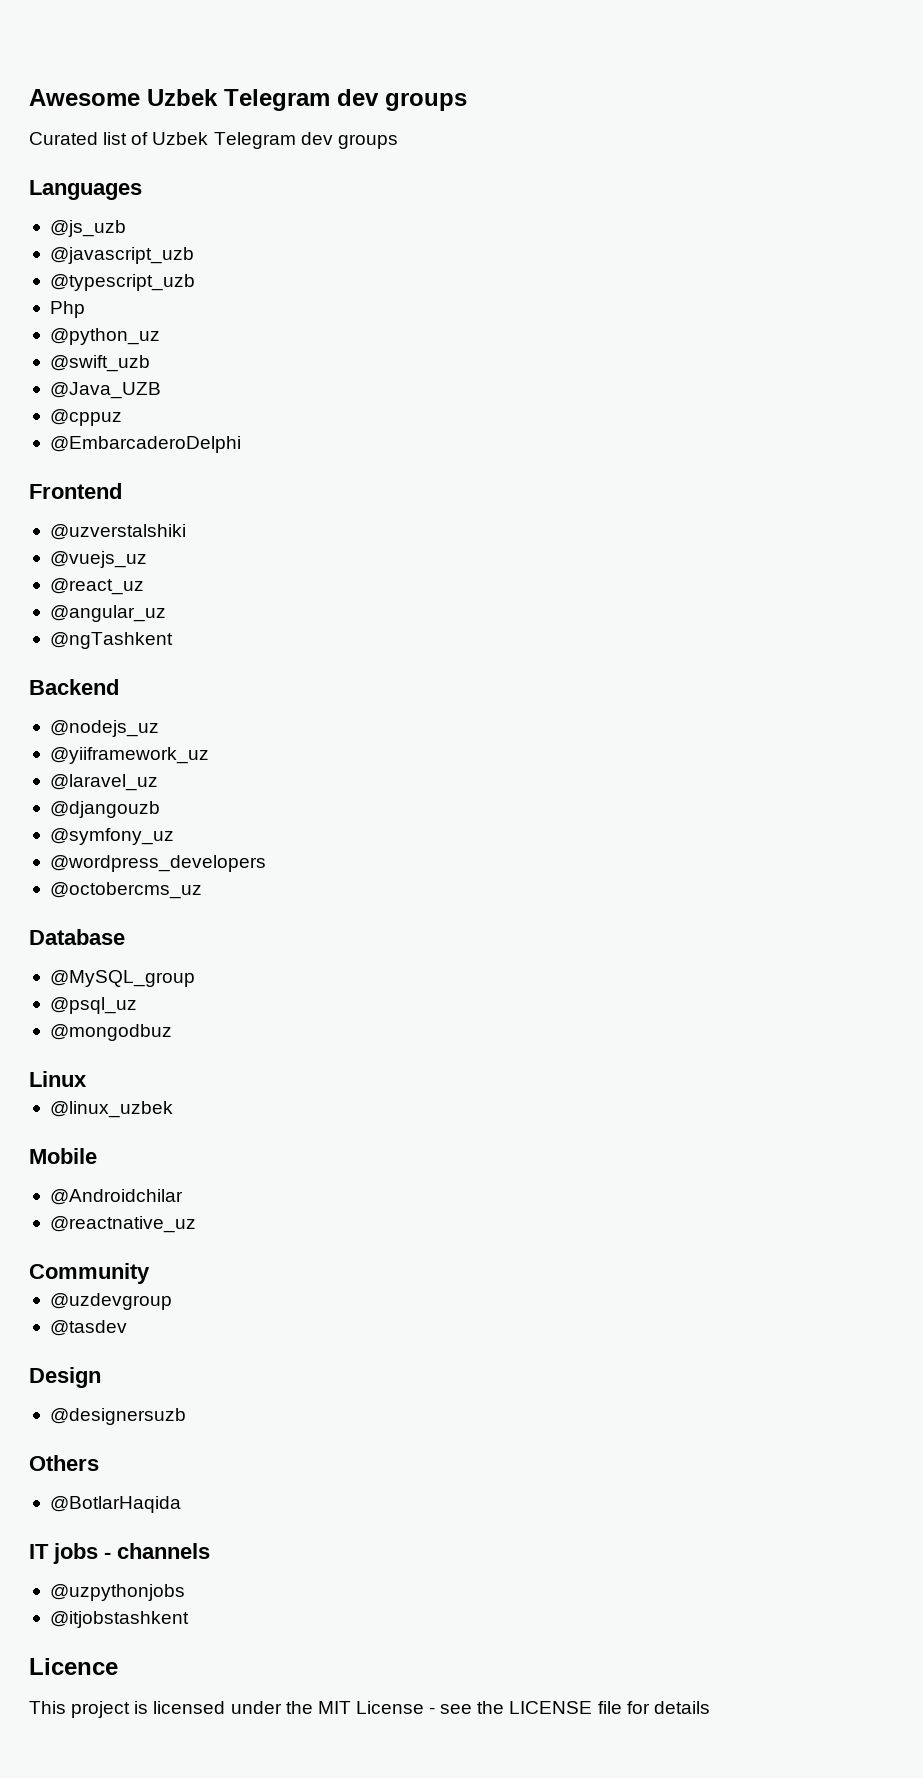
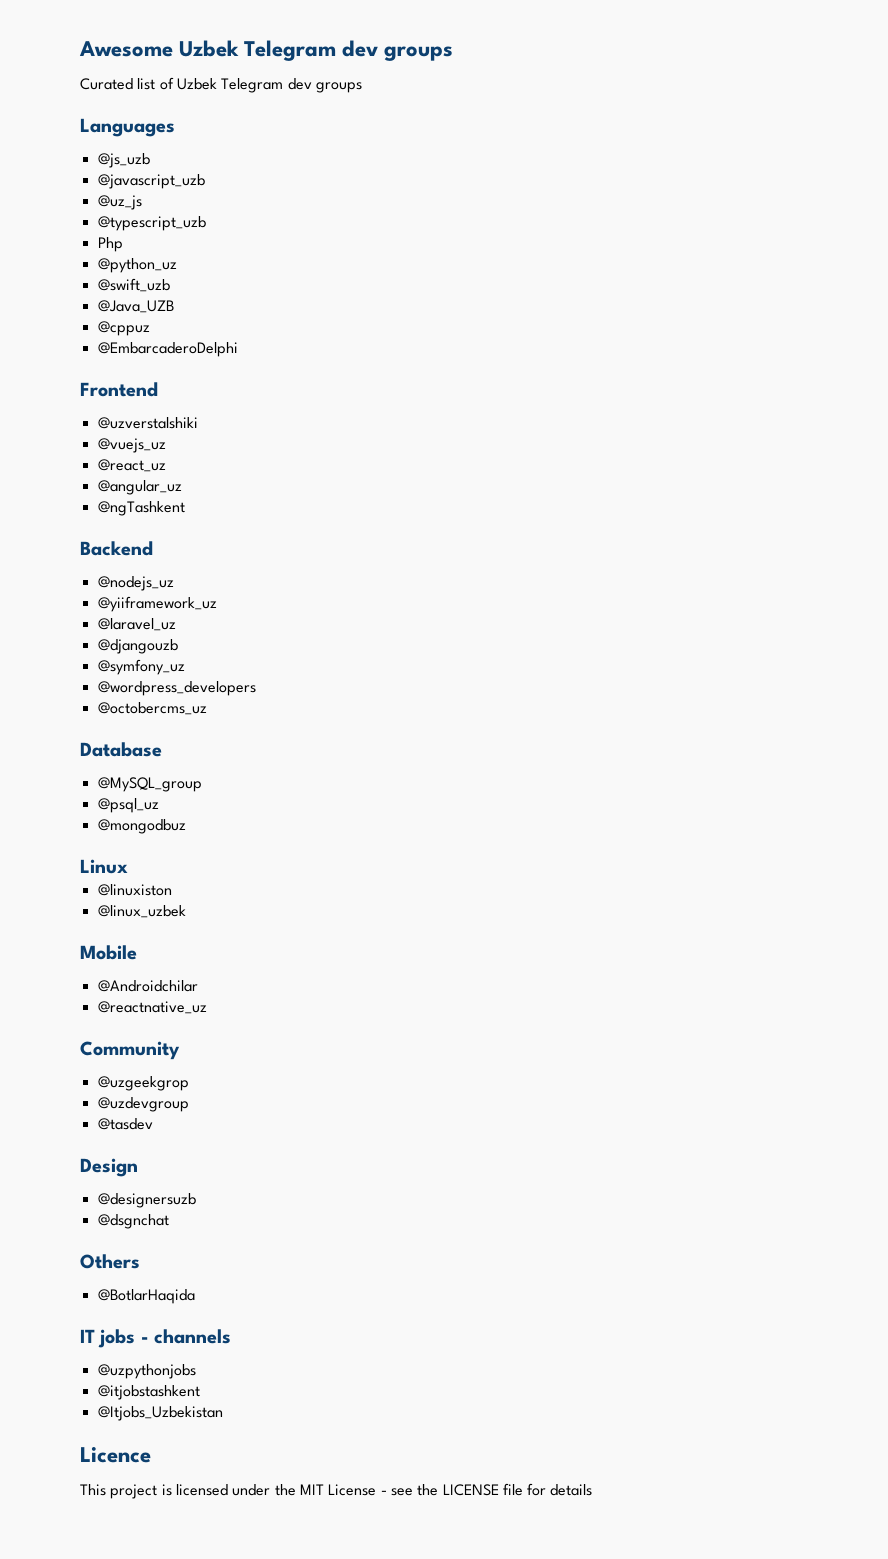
(194, 255) none -> [97,195,142,210] // @uz_js
(87, 1079) none -> [97,884,172,896] // @linuxiston
(150, 1273) none -> [97,1076,189,1091] // @uzgeekgrop
(186, 1416) none -> [97,1214,169,1229] // @dsgnchat
(189, 1619) none -> [97,1406,223,1421] // @Itjobs_Uzbekistan

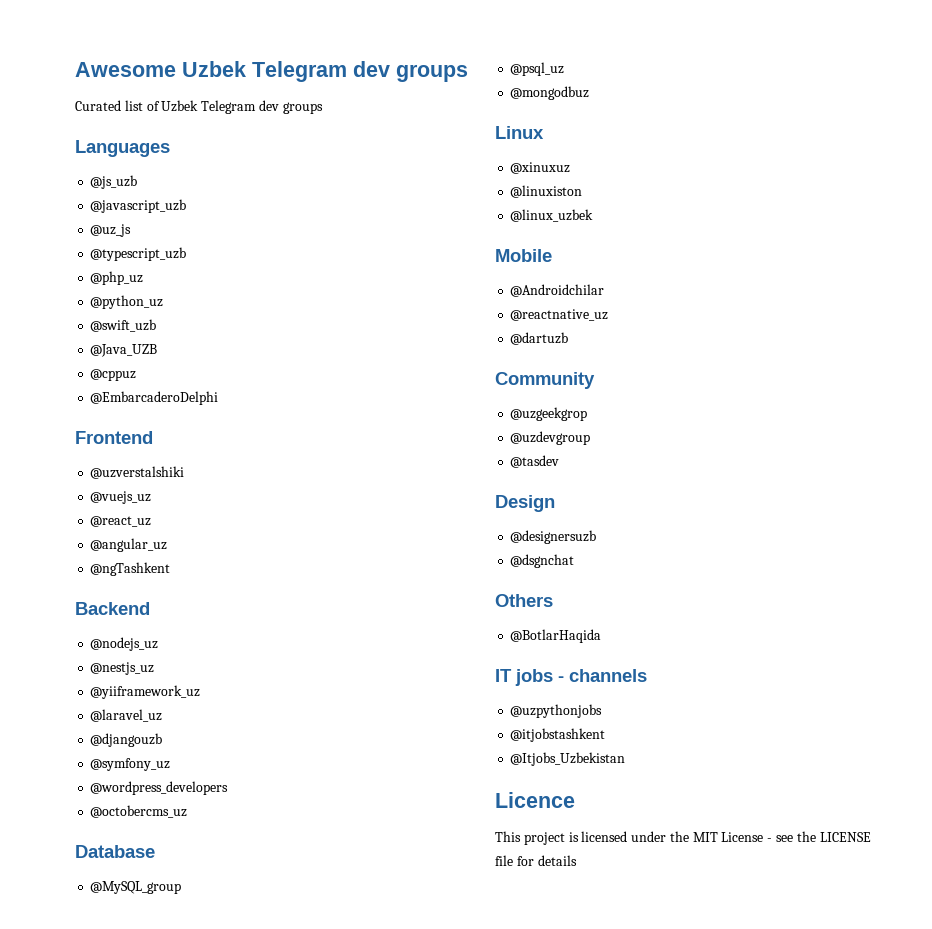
[97,237,123,252] Php -> [90,271,144,285] @php_uz
(174, 583) none -> [90,662,155,675] // @nestjs_uz
(128, 866) none -> [510,162,571,174] // @xinuxuz
(207, 1007) none -> [510,332,569,345] // @dartuzb

